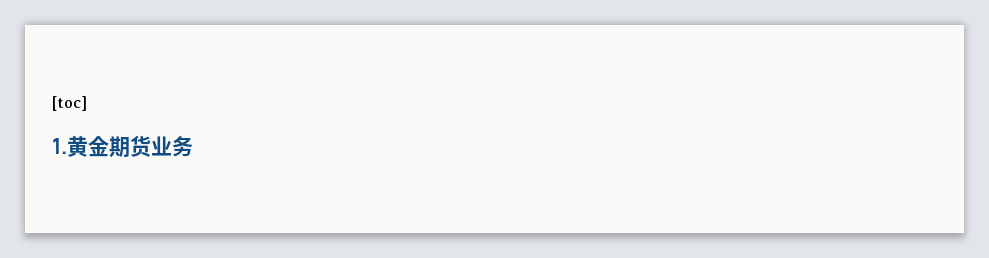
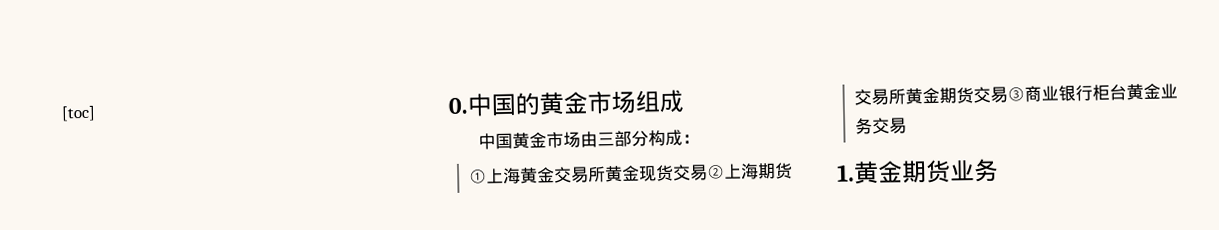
(87, 103) none -> [448,89,684,117] [477,129,700,150] [468,162,793,185] [853,83,1178,106] [854,117,907,135] // 0.中国的黄金市场组成 // 中国黄金市场由三部分构成： // ①上海黄金交易所黄金现货交易②上海期货交易所黄金期货交易③商业银行柜台黄金业务交易

